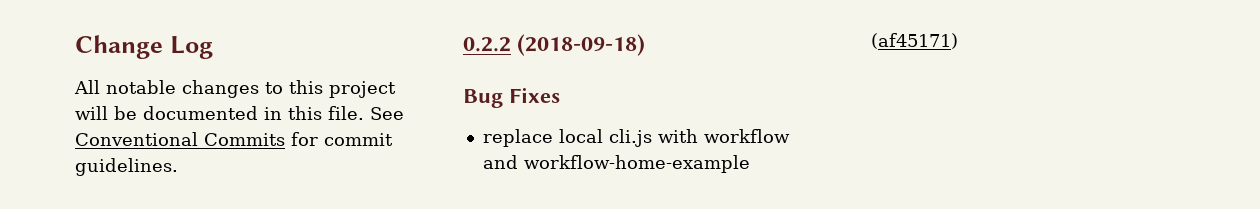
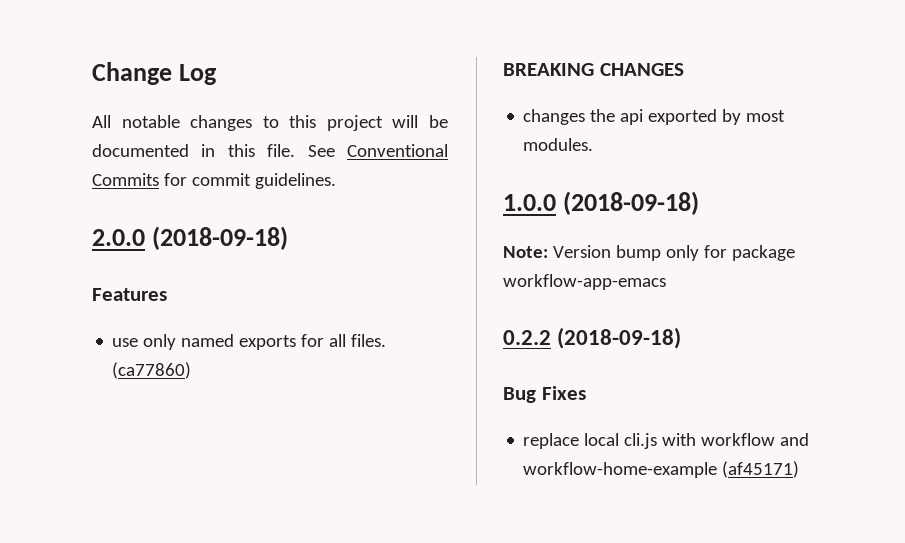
(178, 167) none -> [92,226,289,250] [92,288,167,301] [112,334,387,350] [112,362,192,379] [503,63,684,76] [523,109,786,125] [523,138,594,151] [503,191,700,215] [503,245,795,261] [503,274,666,290] // 2.0.0 (2018-09-18) // Features // use only named exports for all files. (ca77860) // BREAKING CHANGES // changes the api exported by most modules. // 1.0.0 (2018-09-18) // Note: Version bump only for package workflow-app-emacs

